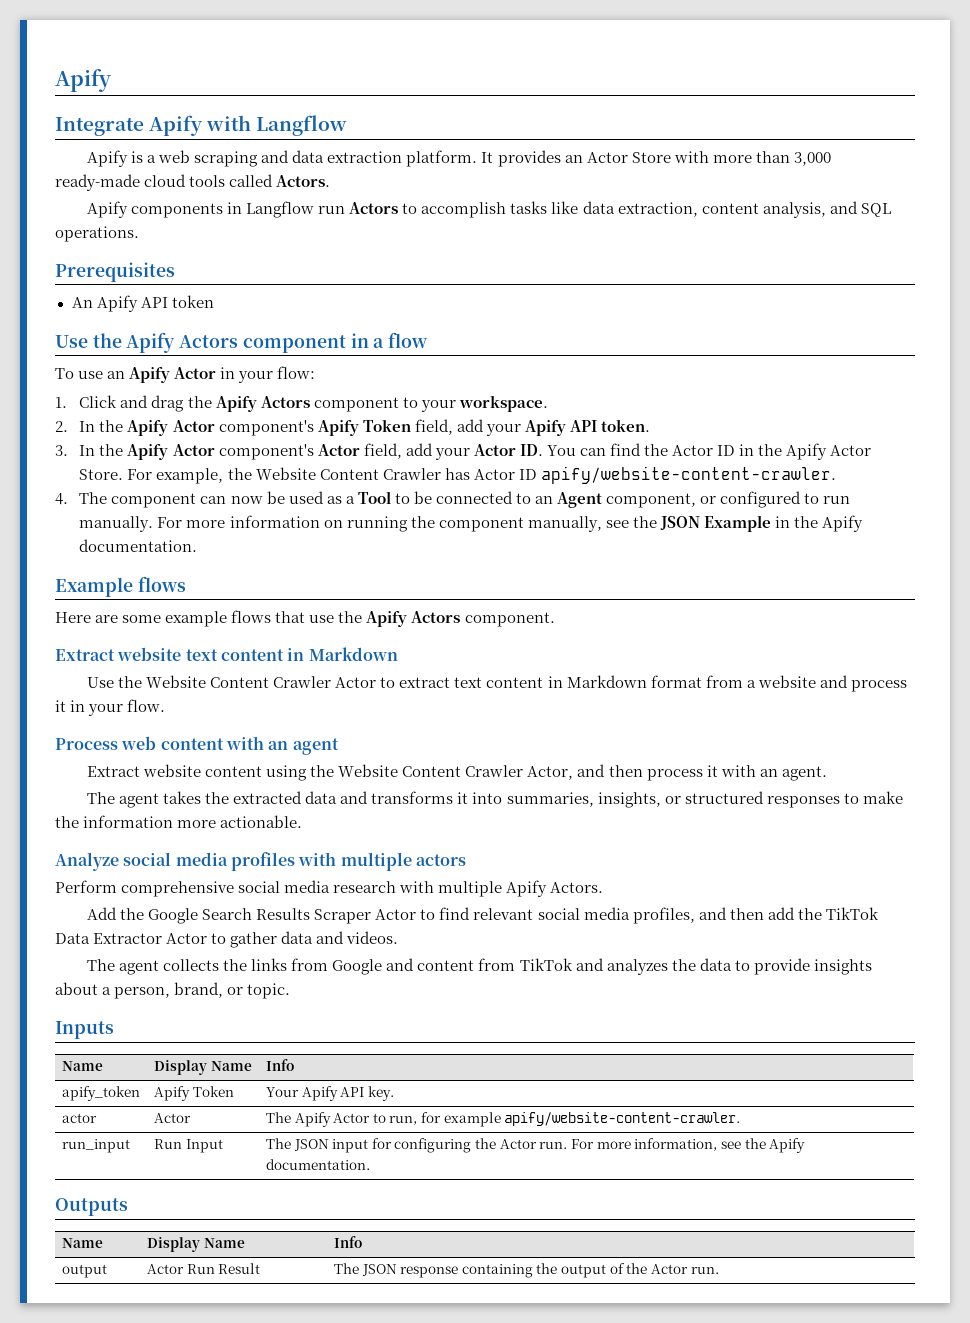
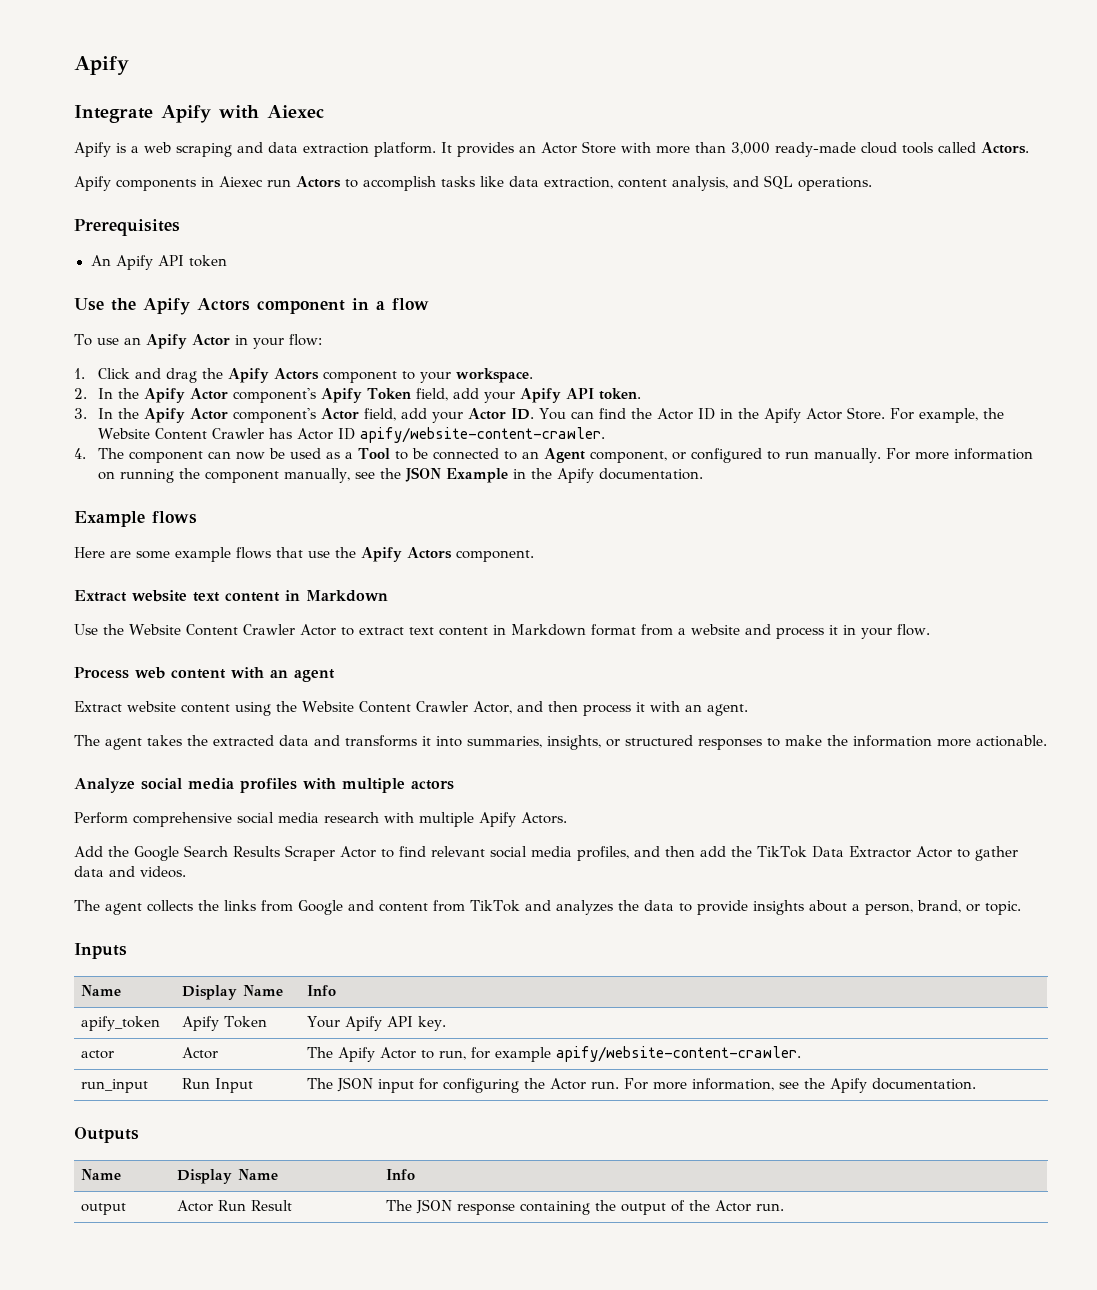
[256,115,348,136] Langflow -> [267,105,324,118] Aiexec
[246,201,315,218] Langflow -> [219,176,263,187] Aiexec

